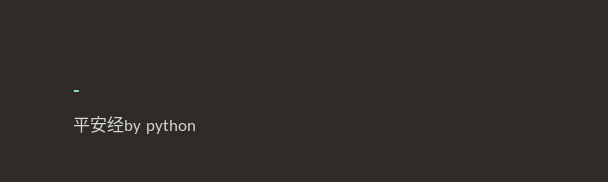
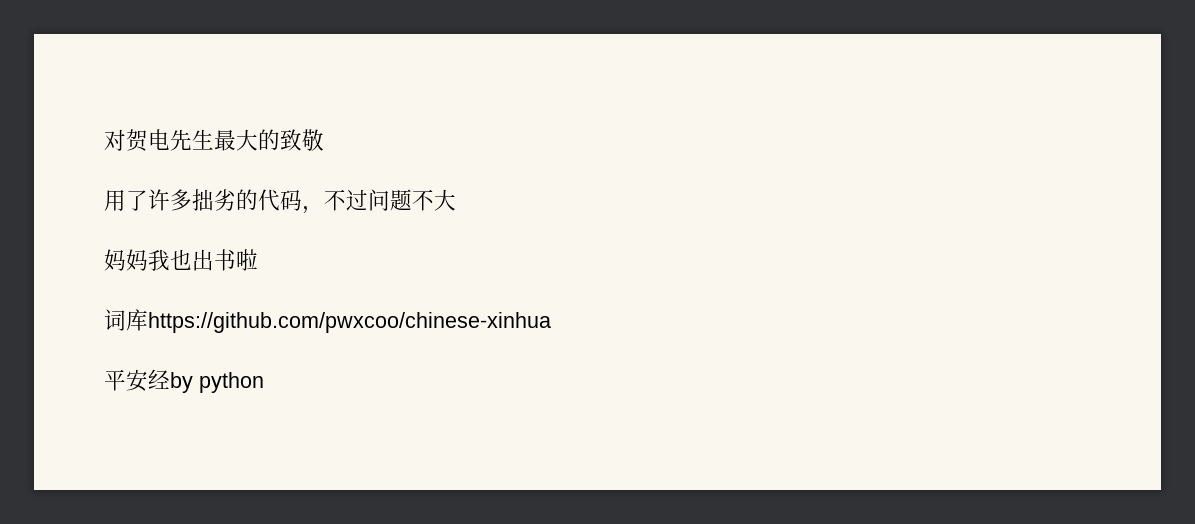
[73,90,80,96] - -> [104,129,324,152] [104,189,456,214] [104,249,258,271] [104,309,551,333] 对贺电先生最大的致敬 // 用了许多拙劣的代码，不过问题不大 // 妈妈我也出书啦 // 词库https://github.com/pwxcoo/chinese-xinhua

